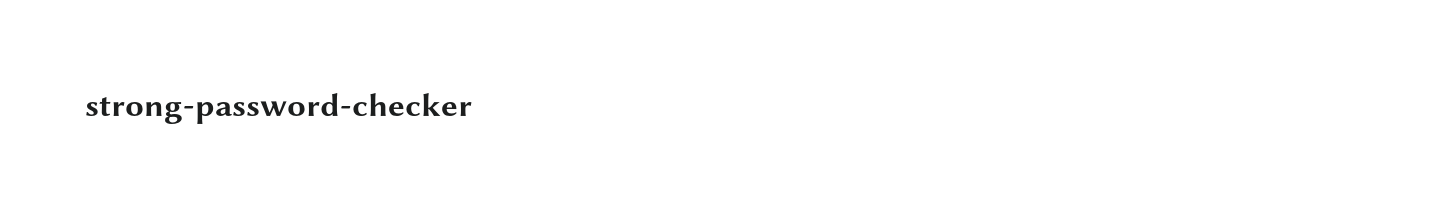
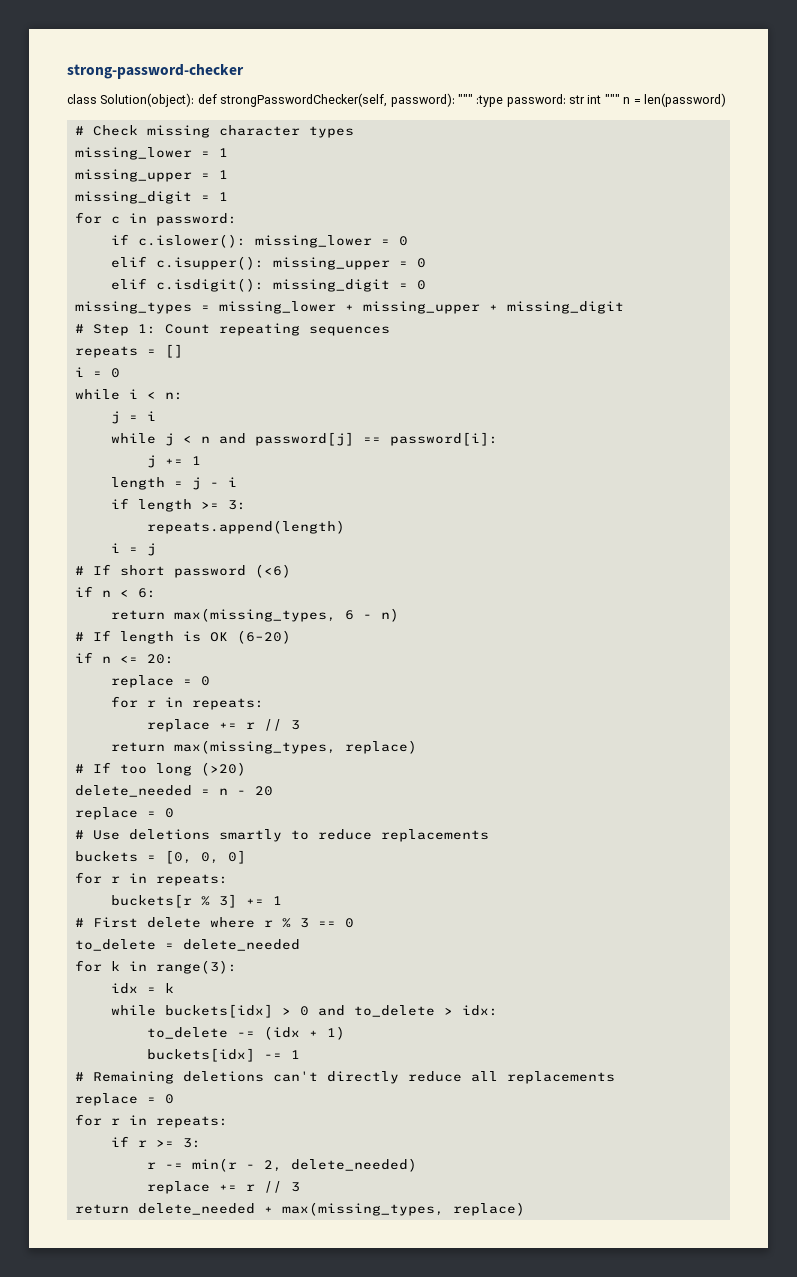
(472, 108) none -> [67,93,726,107] [74,125,354,138] [74,147,228,160] [74,169,228,182] [74,191,228,204] [74,212,237,226] [110,234,408,248] [110,256,426,270] [110,278,426,292] [74,301,624,314] [74,323,390,336] [74,344,183,358] [74,367,120,378] [74,389,183,400] [110,411,156,424] [110,432,498,446] [146,455,201,468] [110,477,237,490] [110,498,246,512] [146,520,345,534] [110,543,156,556] [74,564,291,578] [74,586,156,598] [110,608,399,622] [74,630,291,644] [74,652,174,664] [110,675,210,688] [110,696,264,710] [146,719,300,732] [110,740,417,754] [74,762,246,776] [74,785,273,797] [74,807,174,820] [74,829,489,842] [74,850,246,864] [74,872,228,886] [110,894,282,908] [74,917,354,928] [74,939,300,951] [74,960,237,974] [110,983,174,994] [110,1004,498,1018] [146,1026,345,1040] [146,1048,300,1062] [74,1071,615,1084] [74,1093,174,1106] [74,1114,228,1128] [110,1136,201,1148] [146,1158,417,1172] [146,1181,300,1194] [74,1202,525,1216] // class Solution(object): def strongPasswordChecker(self, password): """ :type password: str int """ n = len(password) // # Check missing character types // missing_lower = 1 // missing_upper = 1 // missing_digit = 1 // for c in password: // if c.islower(): missing_lower = 0 // elif c.isupper(): missing_upper = 0 // elif c.isdigit(): missing_digit = 0 // missing_types = missing_lower + missing_upper + missing_digit // # Step 1: Count repeating sequences // repeats = [] // i = 0 // while i < n: // j = i // while j < n and password[j] == password[i]: // j += 1 // length = j - i // if length >= 3: // repeats.append(length) // i = j // # If short password (<6) // if n < 6: // return max(missing_types, 6 - n) // # If length is OK (6–20) // if n <= 20: // replace = 0 // for r in repeats: // replace += r // 3 // return max(missing_types, replace) // # If too long (>20) // delete_needed = n - 20 // replace = 0 // # Use deletions smartly to reduce replacements // buckets = [0, 0, 0] // for r in repeats: // buckets[r % 3] += 1 // # First delete where r % 3 == 0 // to_delete = delete_needed // for k in range(3): // idx = k // while buckets[idx] > 0 and to_delete > idx: // to_delete -= (idx + 1) // buckets[idx] -= 1 // # Remaining deletions can't directly reduce all replacements // replace = 0 // for r in repeats: // if r >= 3: // r -= min(r - 2, delete_needed) // replace += r // 3 // return delete_needed + max(missing_types, replace)

